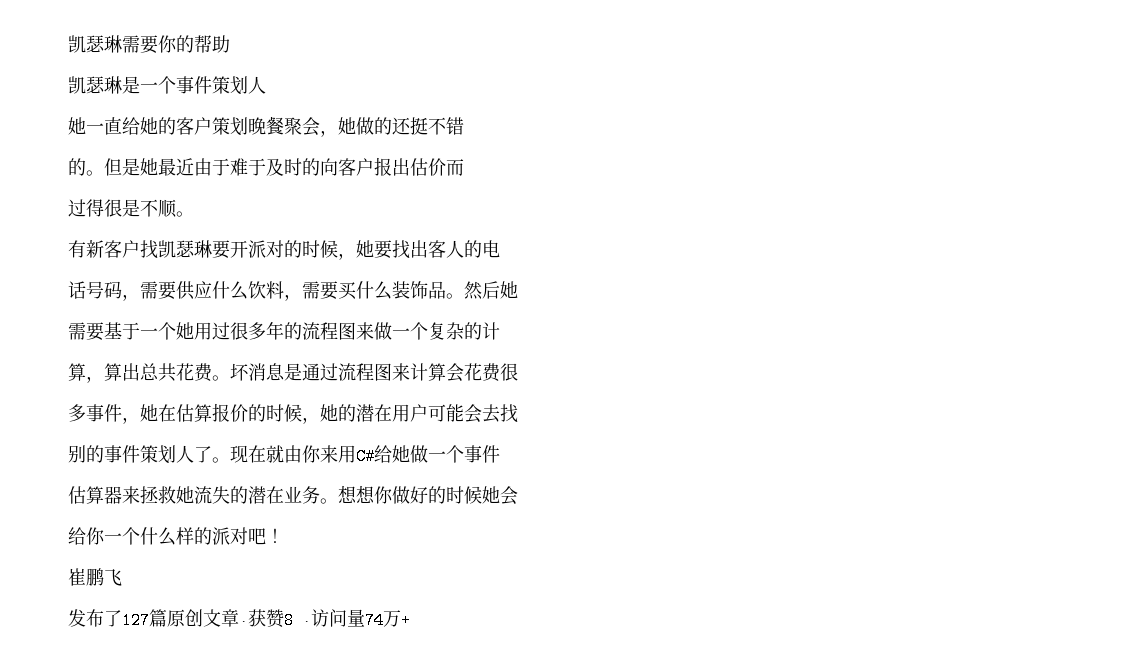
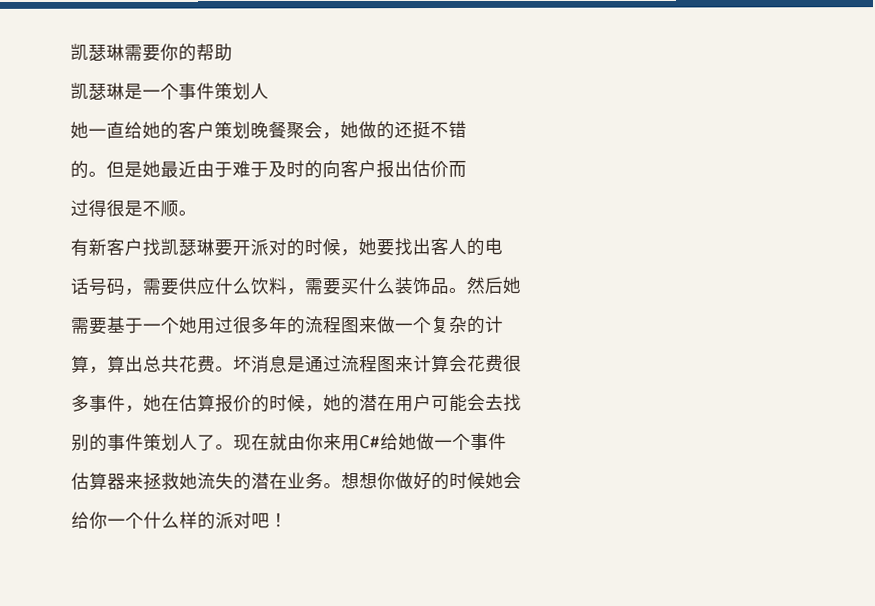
[68,568,122,586] [68,609,411,629] // 崔鹏飞 // 发布了127篇原创文章·获赞8 ·访问量74万+ -> (288, 520) none

